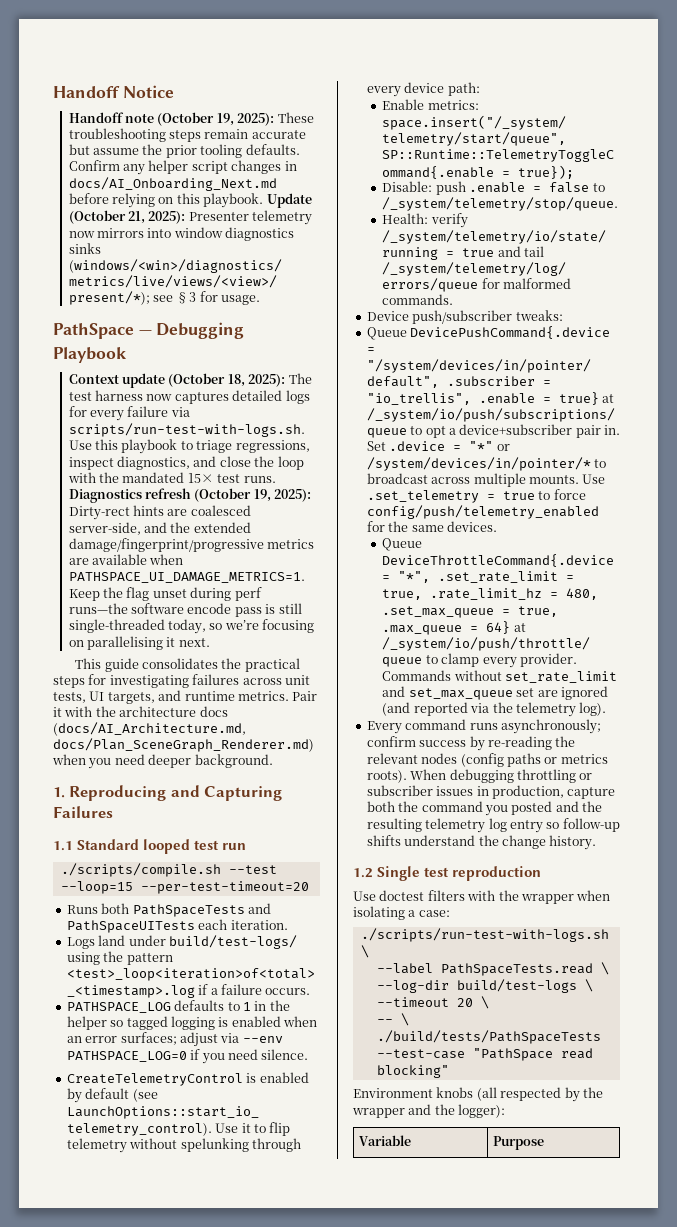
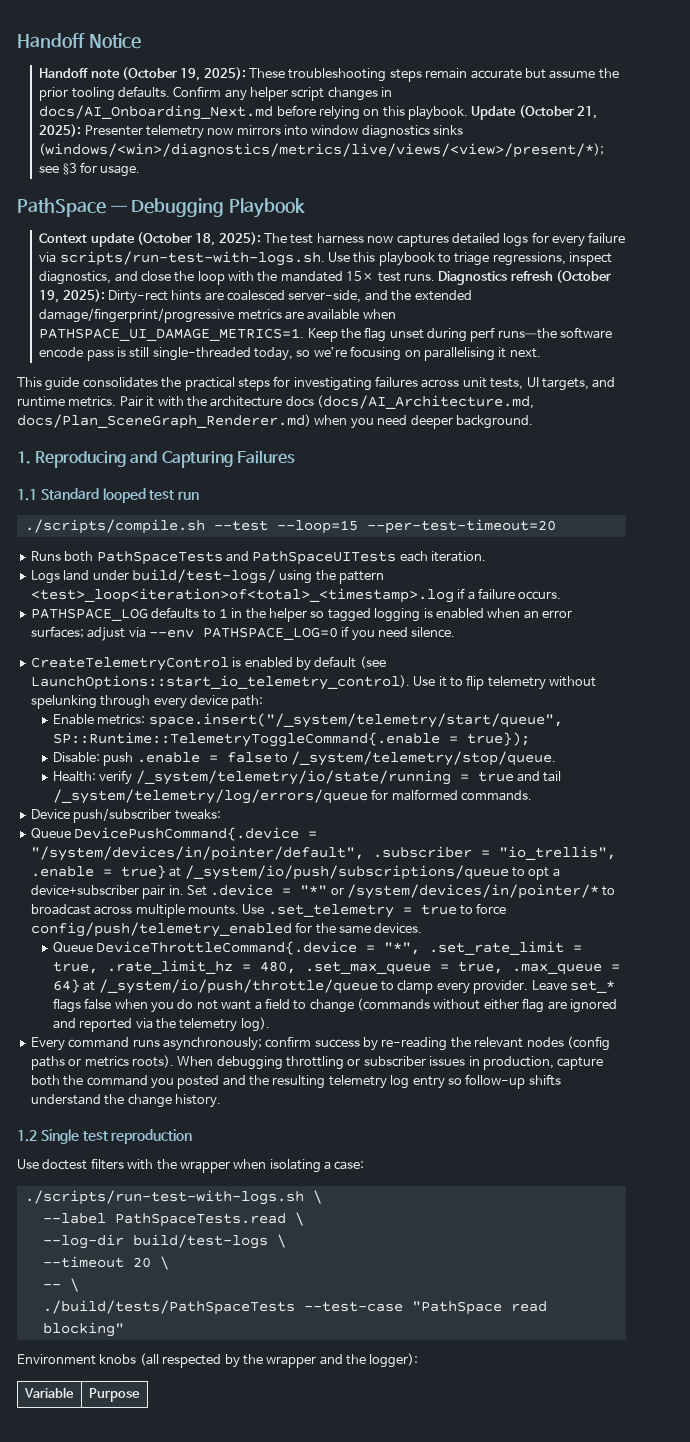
[382,670,618,683] [382,686,535,700] Commands without set_rate_limit and set_max_queue set -> [531,980,615,993] [52,998,545,1013] Leave set_* flags false when you do not want a field to change (commands without either flag
[382,702,411,716] (and -> [52,1018,76,1029] and

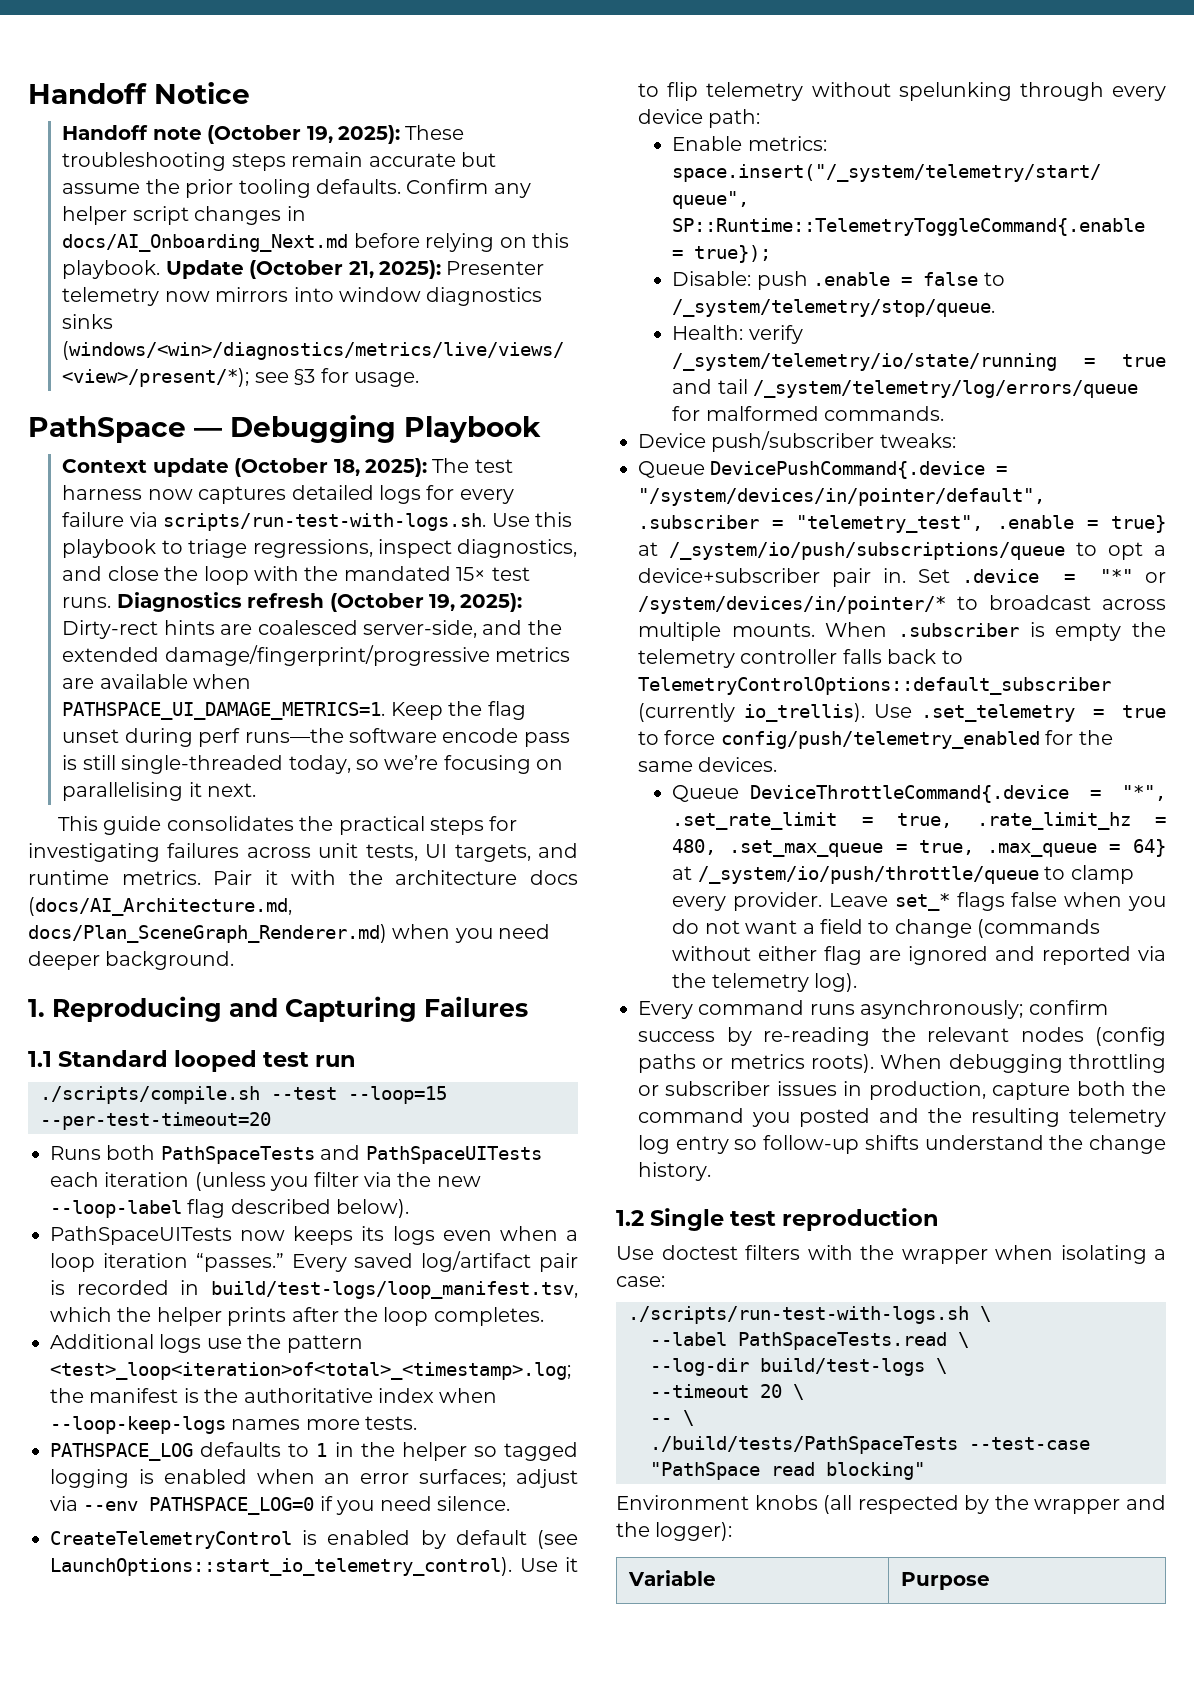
[431,551,486,562] [30,569,384,584] [30,588,562,603] iteration. // Logs land under build/test-logs/ using the pattern <test>_loop<iteration>of<total>_<timestamp>.log if a failure occurs. -> [104,1172,481,1191] [50,1199,410,1218] [50,1226,578,1245] [50,1251,578,1272] [50,1280,578,1299] [50,1307,544,1326] [50,1334,363,1353] [50,1362,571,1380] [50,1388,498,1403] [50,1416,418,1434] iteration (unless you filter via the new --loop-label flag described below). // PathSpaceUITests now keeps its logs even when a loop iteration “passes.” Every saved log/artifact pair is recorded in build/test-logs/loop_manifest.tsv, which the helper prints after the loop completes. // Additional logs use the pattern <test>_loop<iteration>of<total>_<timestamp>.log; the manifest is the authoritative index when --loop-keep-logs names more tests.
[498,846,616,860] "io_trellis", -> [796,515,984,533] "telemetry_test",
(239, 910) none -> [825,622,1166,641] [638,649,963,668] [638,677,1111,695] [638,703,865,722] When .subscriber is empty the telemetry controller falls back to TelemetryControlOptions::default_subscriber (currently io_trellis).

